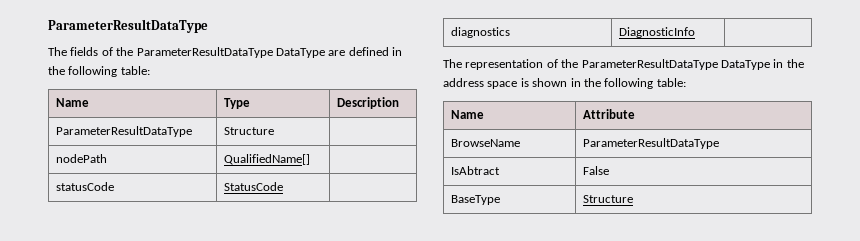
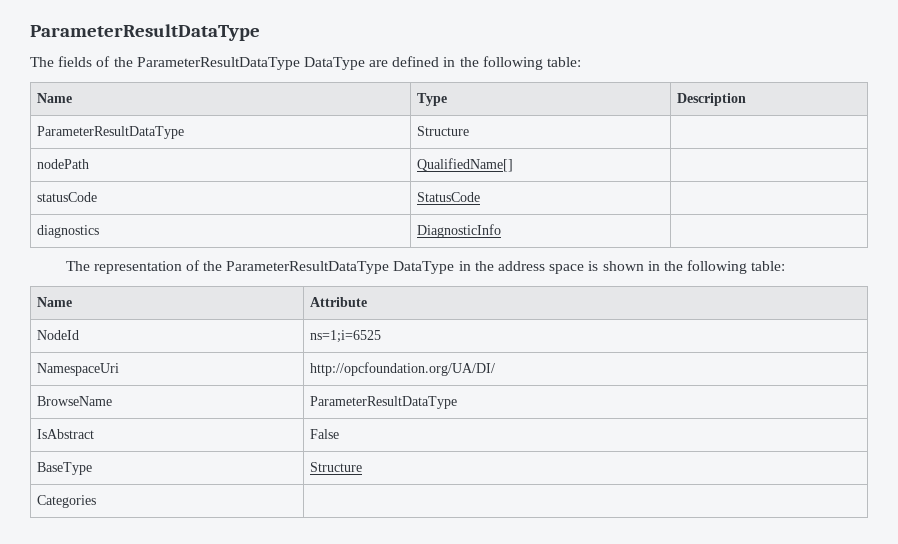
(635, 114) none -> [36,330,79,340] [309,330,381,343] [36,363,119,376] [309,362,495,376] // NodeId | ns=1;i=6525 // NamespaceUri | http://opcfoundation.org/UA/DI/
[450,166,500,175] IsAbtract -> [36,429,94,439] IsAbstract
(633, 199) none -> [36,495,96,508] // Categories |

